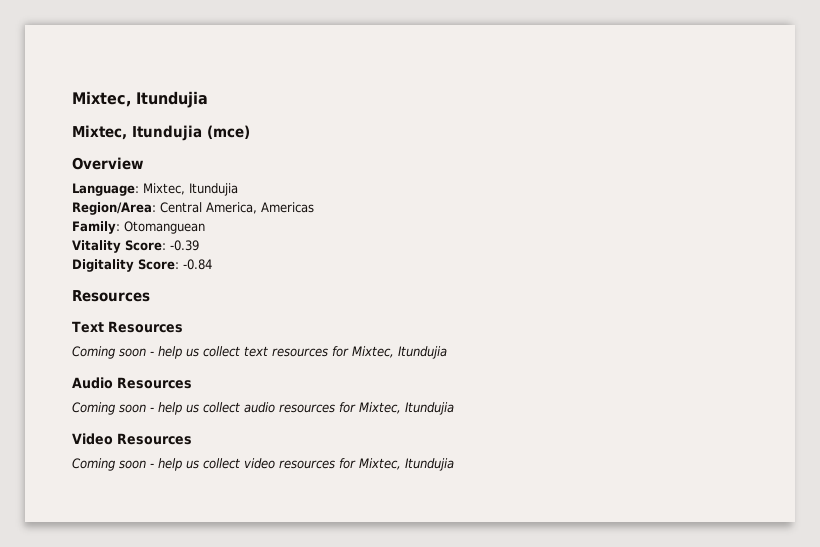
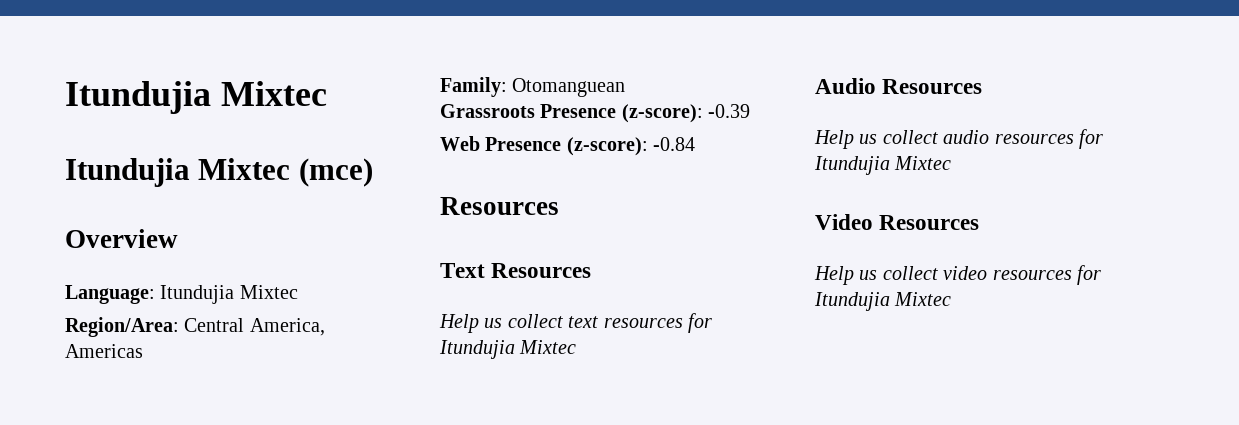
[72,91,208,108] [72,125,202,141] Mixtec, Itundujia // Mixtec, Itundujia -> [65,81,327,114] [65,158,291,187] Itundujia Mixtec // Itundujia Mixtec
[143,183,238,196] Mixtec, Itundujia -> [160,285,298,304] Itundujia Mixtec
[72,240,199,253] [72,259,179,272] Vitality Score: -0.39 // Digitality Score: -> [440,104,751,123] [440,136,648,156] Grassroots Presence (z-score): -0.39 // Web Presence (z-score):
[72,346,182,359] Coming soon - help -> [439,314,479,333] Help
[352,346,447,359] Mixtec, Itundujia -> [439,340,577,359] Itundujia Mixtec
[72,402,182,415] Coming soon - help -> [814,130,854,149] Help
[359,402,454,415] Mixtec, Itundujia -> [814,156,952,175] Itundujia Mixtec
[72,458,182,471] Coming soon - help -> [814,266,854,285] Help
[359,458,454,471] Mixtec, Itundujia -> [814,292,952,311] Itundujia Mixtec

